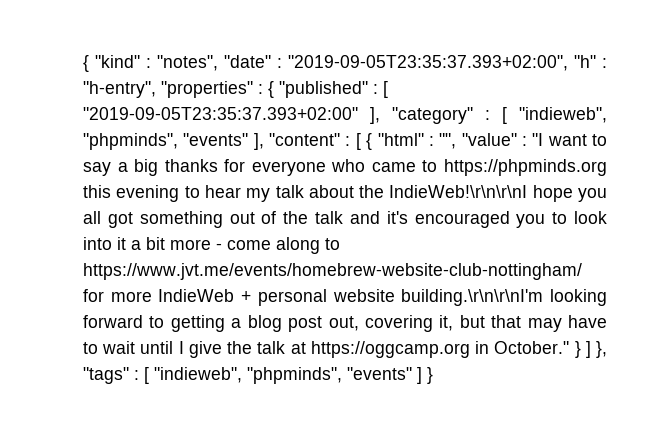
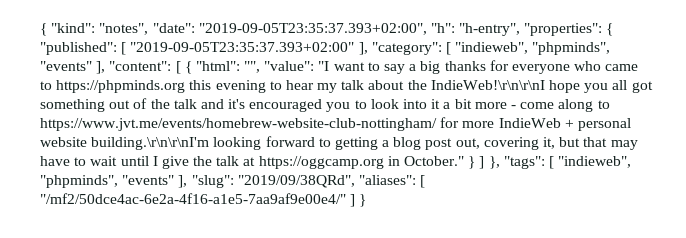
[83,55,607,72] [83,81,378,98] { "kind" : "notes", "date" : "2019-09-05T23:35:37.393+02:00", "h" : "h-entry", "properties" : { "published" : -> [40,23,614,36] [40,42,117,55] { "kind": "notes", "date": "2019-09-05T23:35:37.393+02:00", "h": "h-entry", "properties": { "published":
[392,107,607,124] [83,133,527,150] "category" : [ "indieweb", "phpminds", "events" ], "content" : [ { "html" : "", "value" : -> [371,42,611,55] [40,61,315,74] "category": [ "indieweb", "phpminds", "events" ], "content": [ { "html": "", "value":
[83,367,412,384] "tags" : [ "indieweb", "phpminds", "events" -> [503,156,632,169] [40,175,426,188] [40,193,346,204] "tags": [ "indieweb", "phpminds", "events" ], "slug": "2019/09/38QRd", "aliases": [ "/mf2/50dce4ac-6e2a-4f16-a1e5-7aa9af9e00e4/"

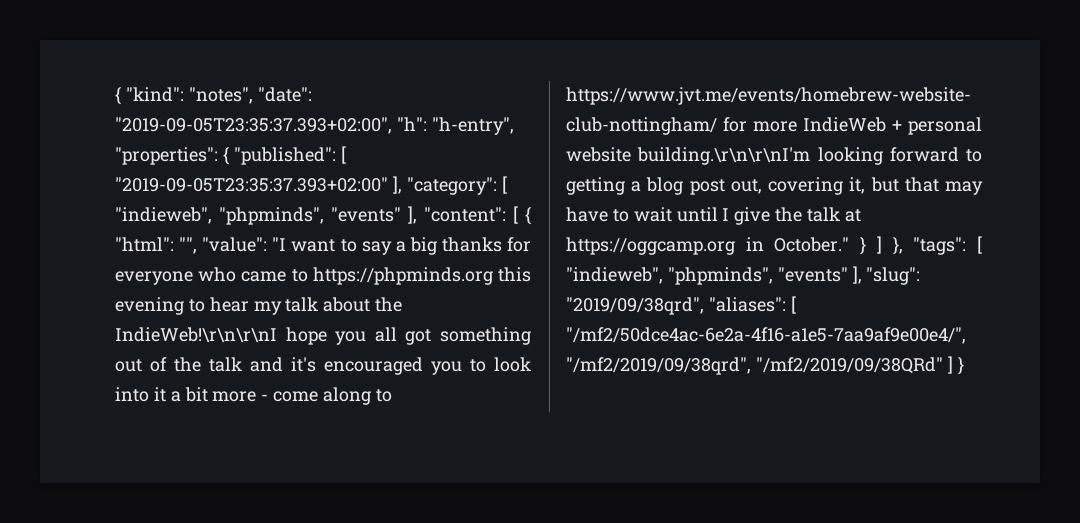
[237,175,355,188] "2019/09/38QRd", -> [566,297,704,315] "2019/09/38qrd",
[40,193,346,204] "/mf2/50dce4ac-6e2a-4f16-a1e5-7aa9af9e00e4/" -> [566,327,966,344] [566,357,943,375] "/mf2/50dce4ac-6e2a-4f16-a1e5-7aa9af9e00e4/", "/mf2/2019/09/38qrd", "/mf2/2019/09/38QRd"

